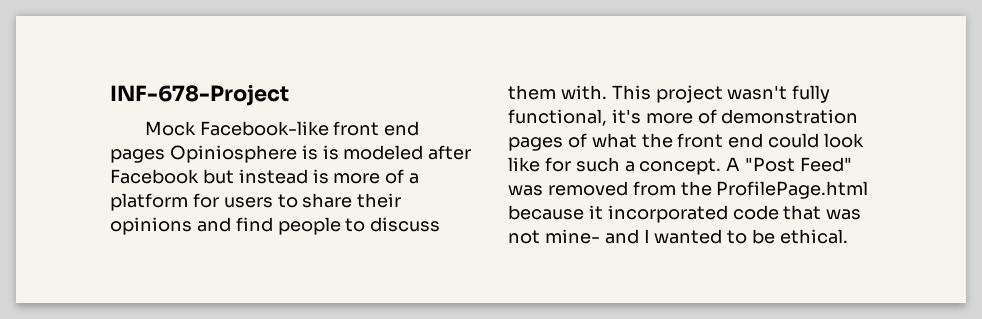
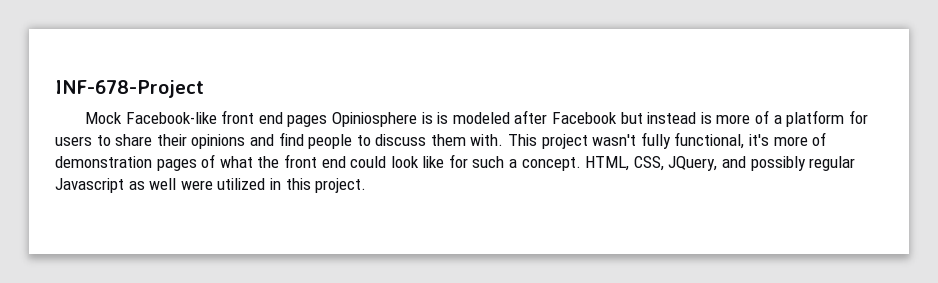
[726,157,853,172] [508,181,869,199] [508,205,862,223] [508,229,849,244] A "Post Feed" was removed from the ProfilePage.html because it incorporated code that was not mine- and I wanted to be ethical. -> [585,156,856,171] [55,178,367,193] HTML, CSS, JQuery, and possibly regular Javascript as well were utilized in this project.

